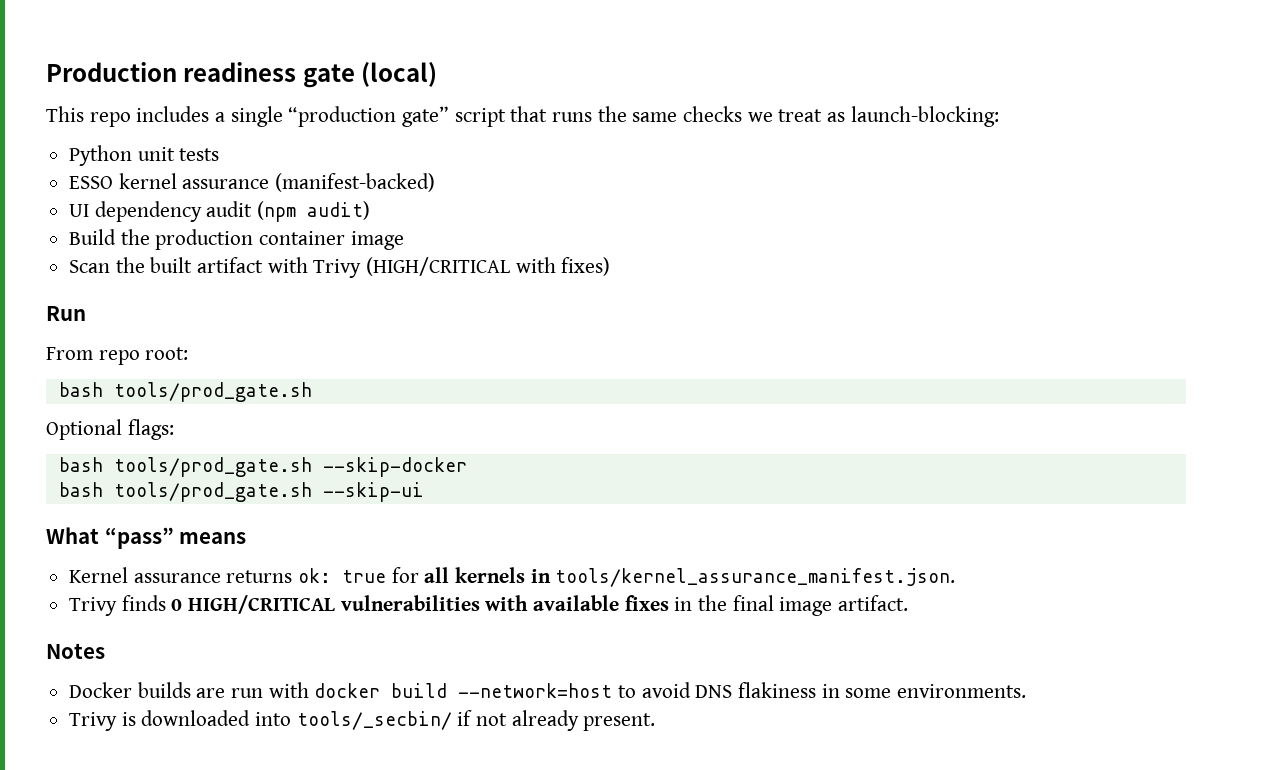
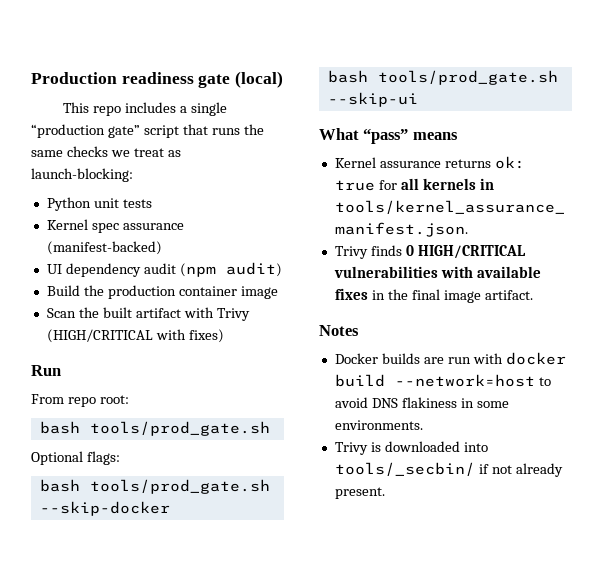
[69,173,177,189] ESSO kernel -> [46,219,119,233] Kernel spec

